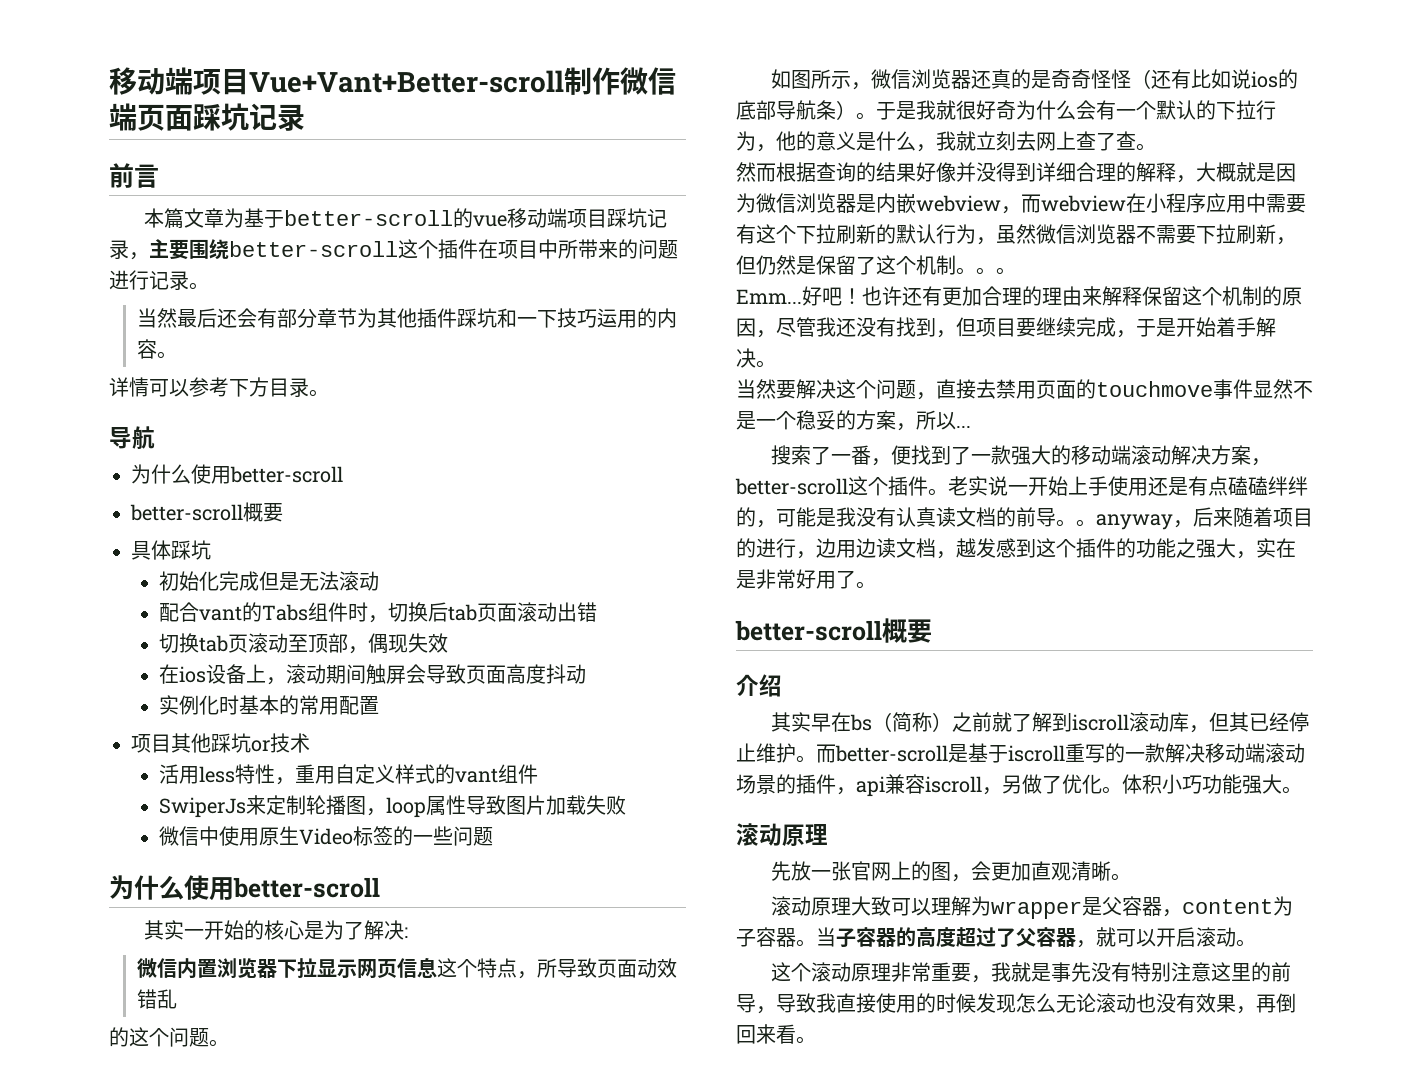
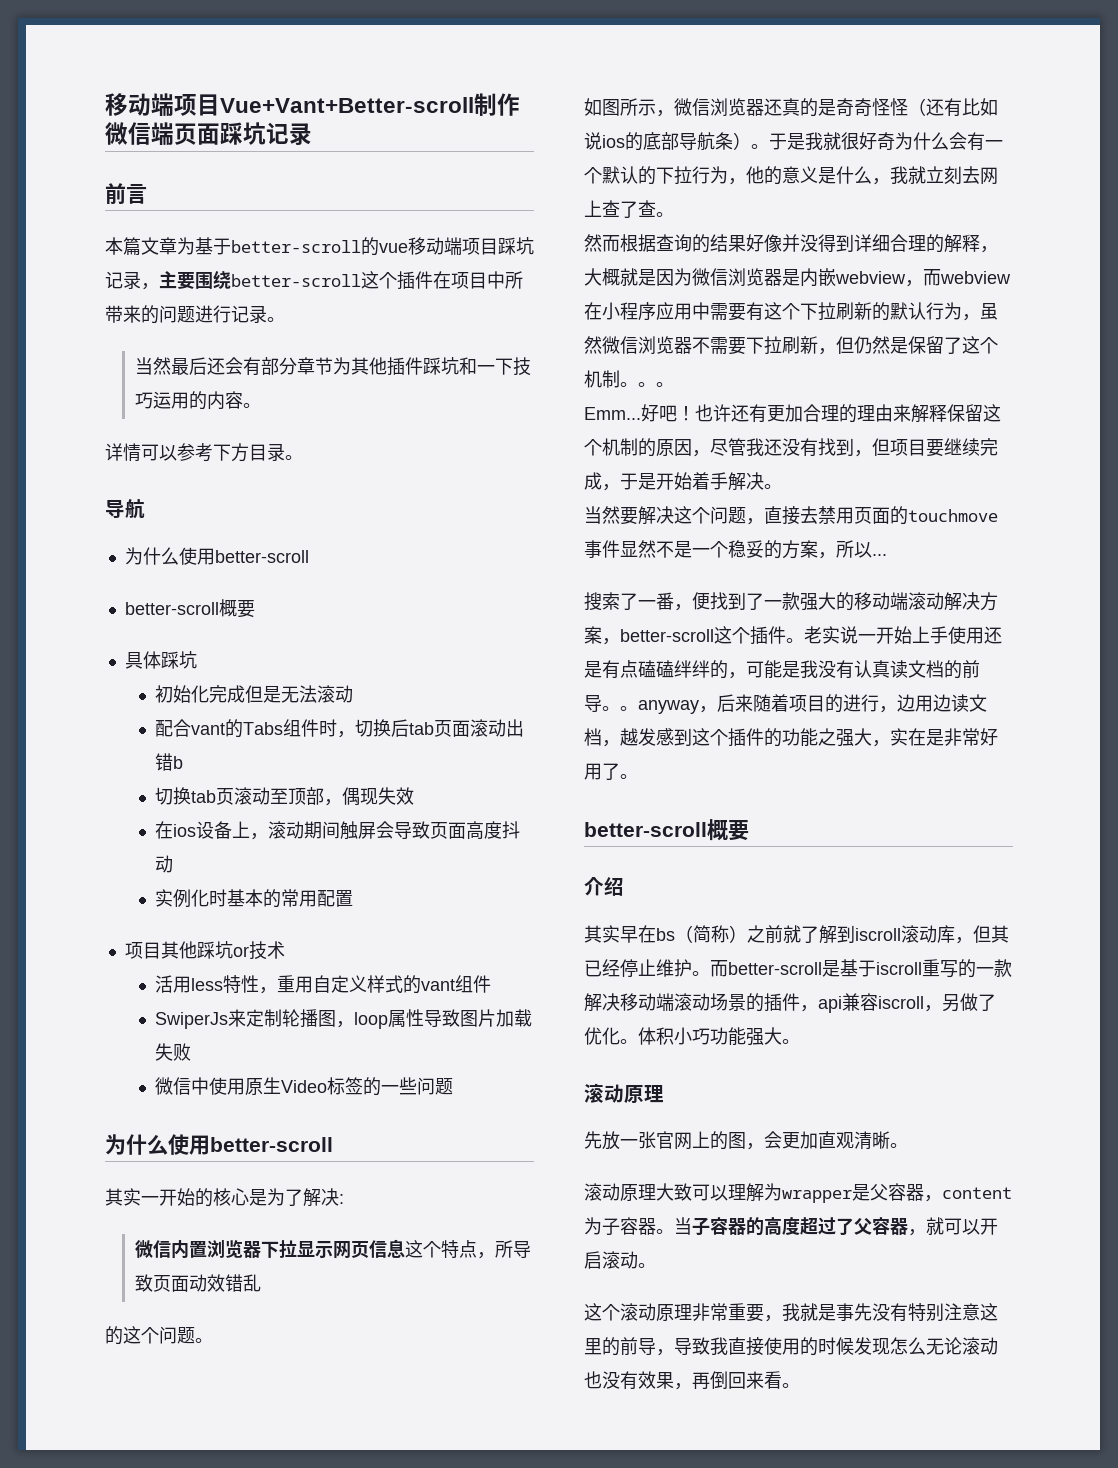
(598, 612) none -> [172,756,183,769] b

